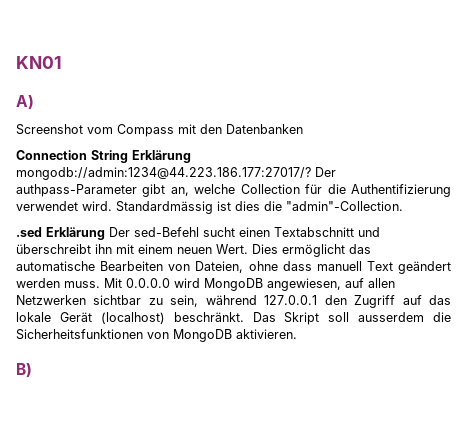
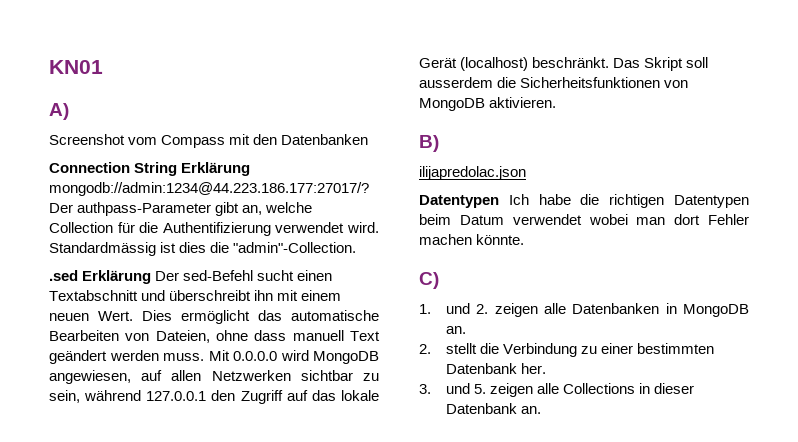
(32, 370) none -> [419,166,526,180] [419,194,749,208] [419,214,749,225] [419,234,525,245] [419,272,439,289] [419,303,749,317] [445,326,466,334] [419,343,715,357] [445,363,546,374] [419,383,695,397] [445,403,541,414] // ilijapredolac.json // Datentypen Ich habe die richtigen Datentypen beim Datum verwendet wobei man dort Fehler machen könnte. // C) // 1. und 2. zeigen alle Datenbanken in MongoDB an. // 2. stellt die Verbindung zu einer bestimmten Datenbank her. // 3. und 5. zeigen alle Collections in dieser Datenbank an.

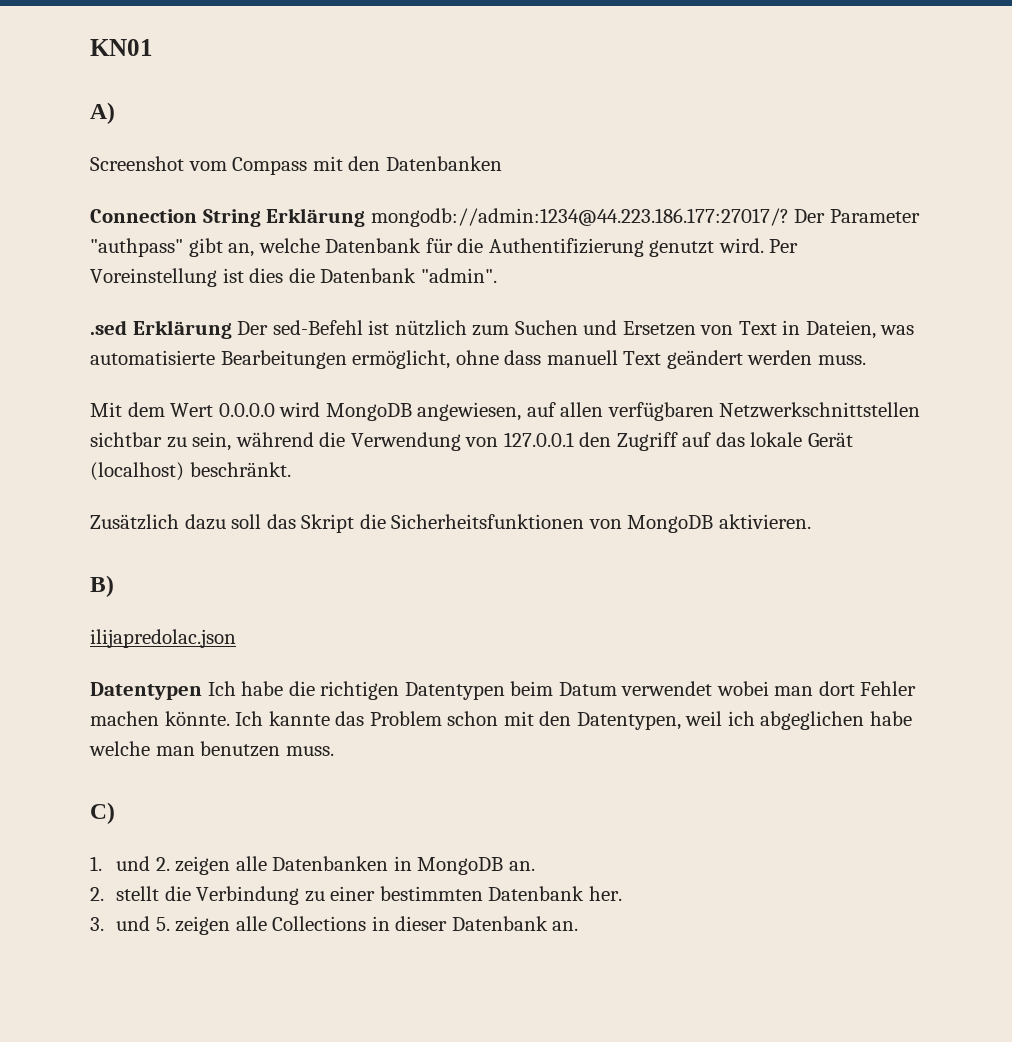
[77,202,212,216] authpass-Parameter -> [829,209,920,223] [90,238,183,257] Parameter "authpass"
[49,222,113,233] Collection -> [325,238,422,253] Datenbank
[275,222,379,233] [49,242,156,256] verwendet wird. Standardmässig -> [649,238,799,257] [90,268,217,287] genutzt wird. Per Voreinstellung
[233,242,357,253] "admin"-Collection. -> [320,268,497,283] Datenbank "admin".
[257,270,333,281] [49,290,342,301] [49,310,379,324] [49,330,210,343] sucht einen Textabschnitt und überschreibt ihn mit einem neuen Wert. Dies ermöglicht das automatische Bearbeiten von Dateien, -> [368,320,915,339] [90,350,451,369] ist nützlich zum Suchen und Ersetzen von Text in Dateien, was automatisierte Bearbeitungen ermöglicht,
[208,350,230,361] Mit -> [90,402,214,417] // Mit dem Wert
[211,370,291,381] Netzwerken -> [607,402,921,421] verfügbaren Netzwerkschnittstellen
(142, 395) none -> [319,432,499,451] die Verwendung von
[613,57,709,71] [419,77,493,88] Das Skript soll ausserdem -> [90,514,355,533] // Zusätzlich dazu soll das Skript
(525, 239) none -> [235,711,912,730] [89,741,334,757] Ich kannte das Problem schon mit den Datentypen, weil ich abgeglichen habe welche man benutzen muss.

